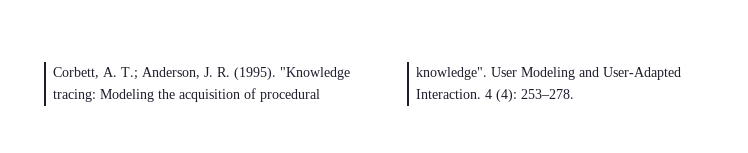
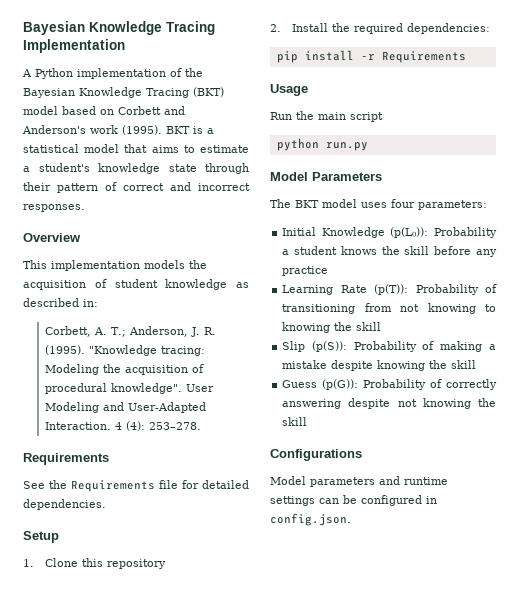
(53, 73) none -> [23,21,215,35] [23,39,125,53] [22,68,203,79] [23,87,224,98] [23,106,185,115] [22,125,214,135] [23,144,249,153] [23,163,249,174] [23,182,250,193] [23,204,85,212] [23,233,81,242] [23,260,207,271] [23,279,249,290] [23,298,98,307] Bayesian Knowledge Tracing Implementation // A Python implementation of the Bayesian Knowledge Tracing (BKT) model based on Corbett and Anderson's work (1995). BKT is a statistical model that aims to estimate a student's knowledge state through their pattern of correct and incorrect responses. // Overview // This implementation models the acquisition of student knowledge as described in: //
(575, 94) none -> [23,453,109,465] [23,480,249,492] [23,499,106,510] [23,531,59,543] [23,558,166,569] [270,23,490,34] [276,50,466,63] [270,84,308,96] [270,111,383,122] [276,138,368,151] [270,172,382,181] [270,199,487,210] [282,227,497,238] [282,246,497,257] [282,266,329,276] [282,284,497,295] [282,303,496,314] [282,322,382,333] [282,341,496,352] [282,360,477,371] [282,379,497,390] [282,398,496,409] [282,417,308,426] [270,449,362,461] [270,476,448,487] [270,495,437,506] [270,513,351,526] // Requirements // See the Requirements file for detailed dependencies. // Setup // 1. Clone this repository // 2. Install the required dependencies: // pip install -r Requirements // Usage // Run the main script // python run.py // Model Parameters // The BKT model uses four parameters: // Initial Knowledge (p(L₀)): Probability a student knows the skill before any practice // Learning Rate (p(T)): Probability of transitioning from not knowing to knowing the skill // Slip (p(S)): Probability of making a mistake despite knowing the skill // Guess (p(G)): Probability of correctly answering despite not knowing the skill // Configurations // Model parameters and runtime settings can be configured in config.json.

